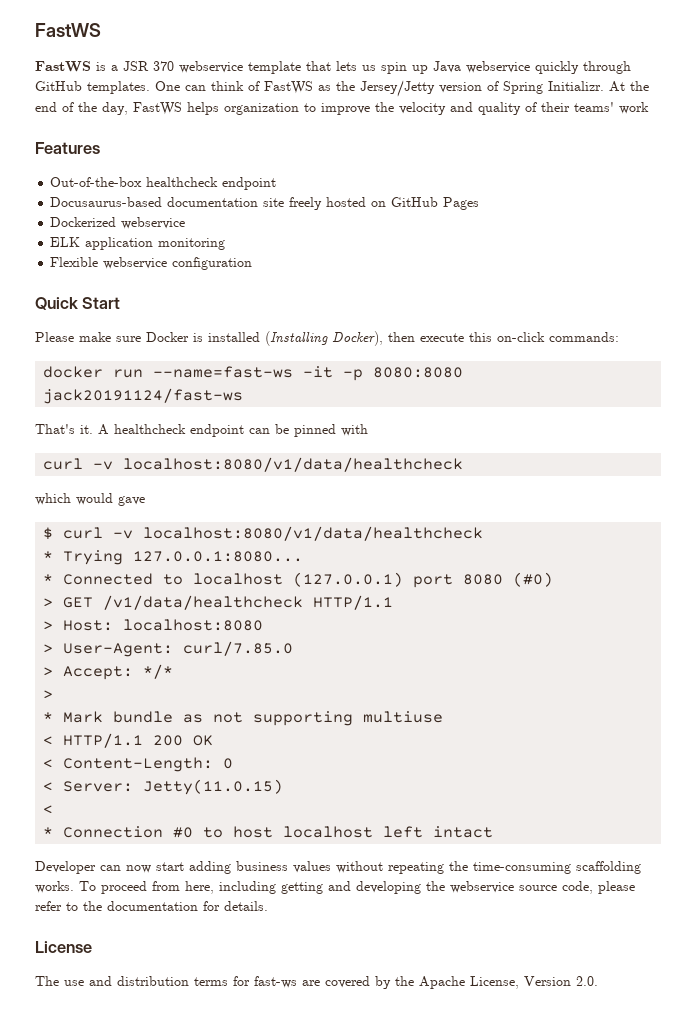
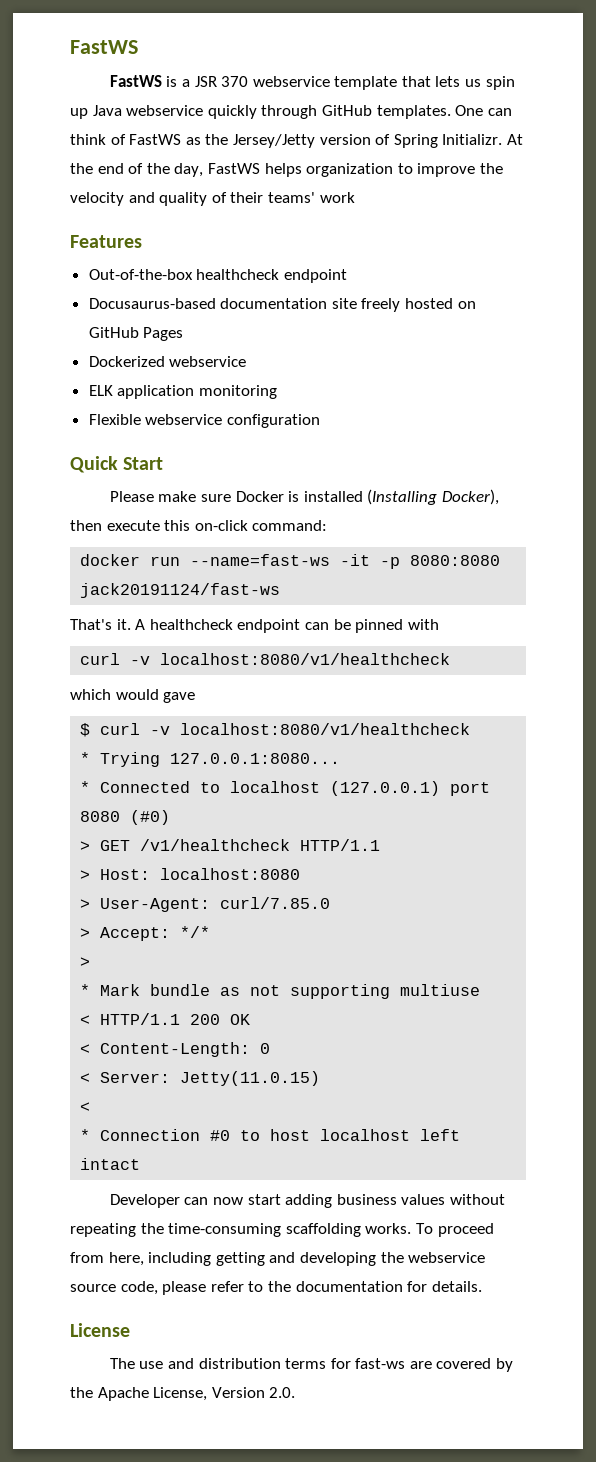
[549,332,619,342] commands: -> [252,520,328,531] command:
[123,457,464,472] localhost:8080/v1/data/healthcheck -> [160,653,451,665] localhost:8080/v1/healthcheck
[143,526,484,541] localhost:8080/v1/data/healthcheck -> [180,723,471,735] localhost:8080/v1/healthcheck
[103,595,304,610] /v1/data/healthcheck -> [140,839,291,851] /v1/healthcheck

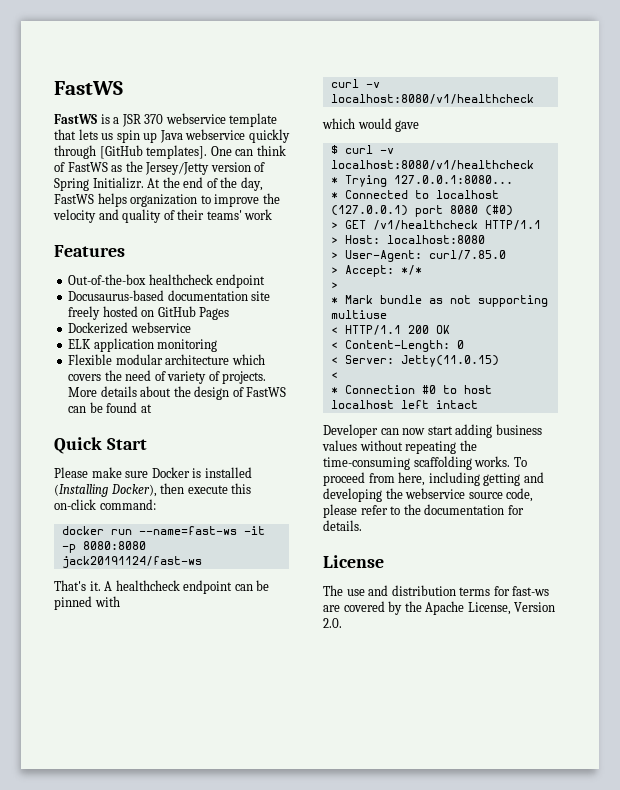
[321,105,451,119] GitHub templates. -> [99,145,208,159] [GitHub templates].
[145,414,320,428] webservice configuration -> [115,354,265,365] [68,370,267,384] [68,386,287,400] [68,402,152,413] modular architecture which covers the need of variety of projects. More details about the design of FastWS can be found at

